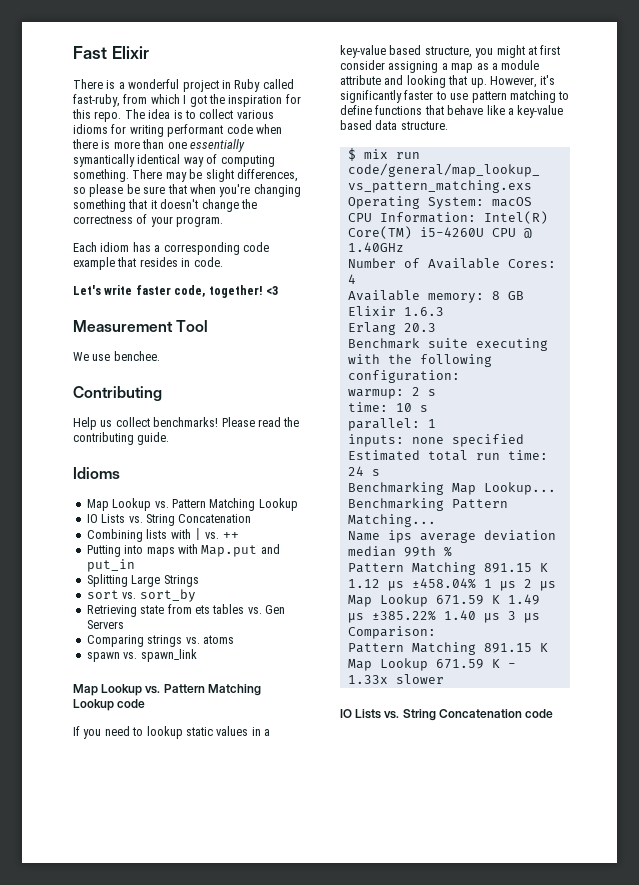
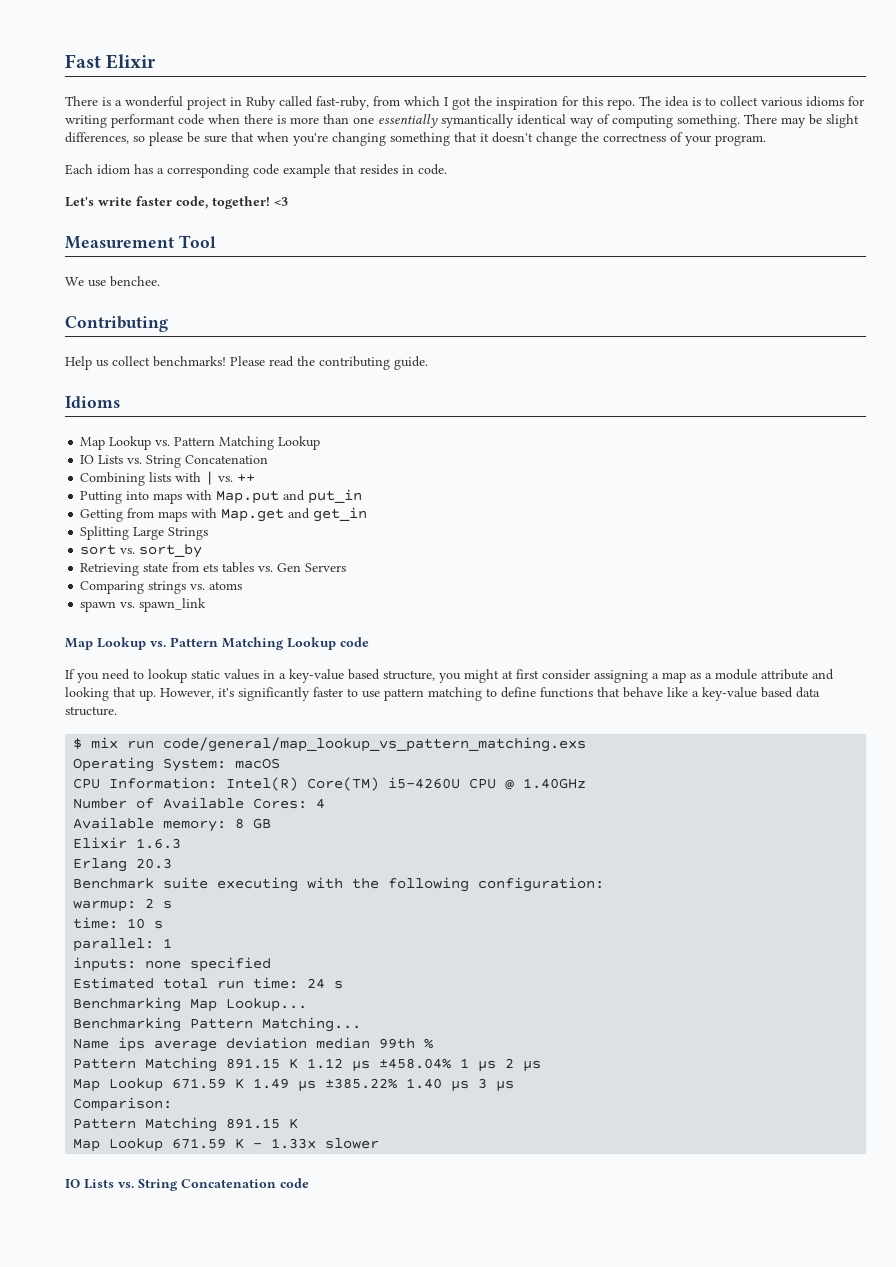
(135, 565) none -> [80,507,368,522] // Getting from maps with Map.get and get_in

